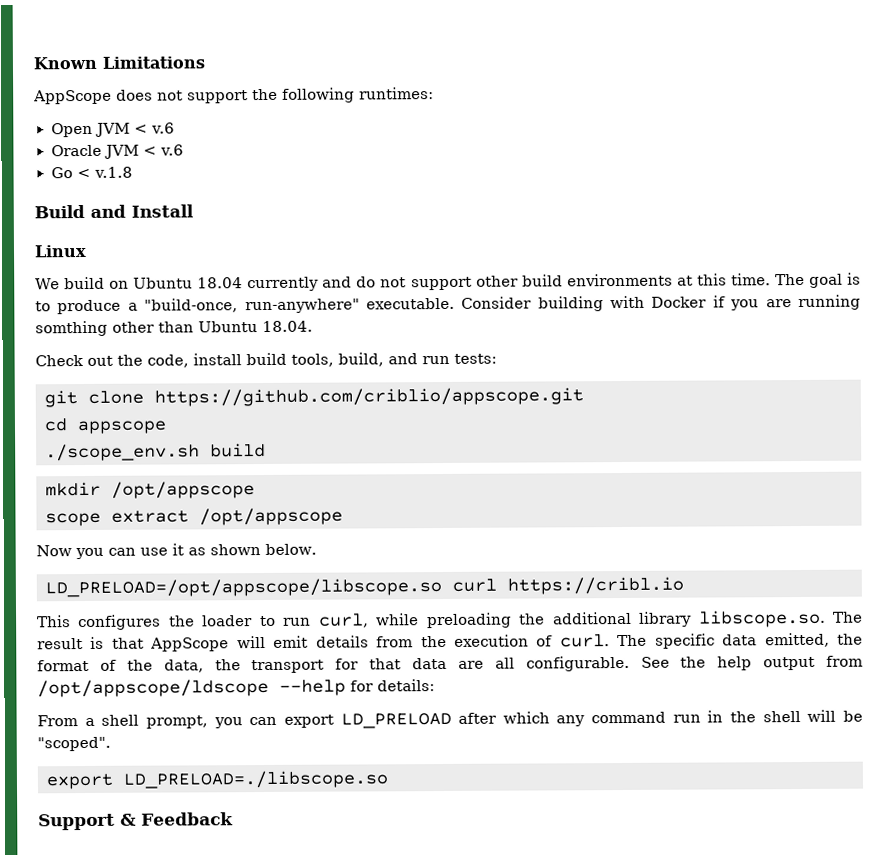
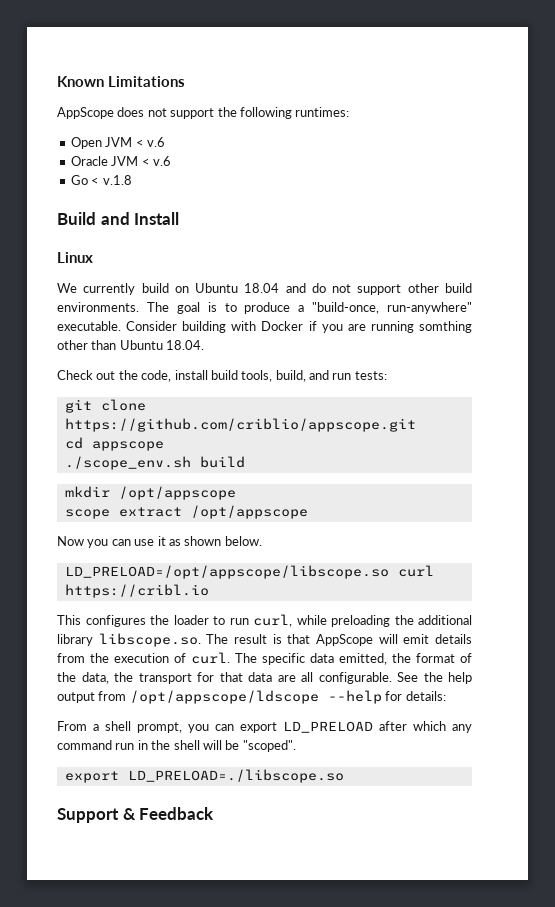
(60, 284) none -> [83,283,136,295] currently
[247,276,320,292] currently -> (280, 288) none
[566,273,771,287] environments at this time. -> [57,302,139,312] environments.

